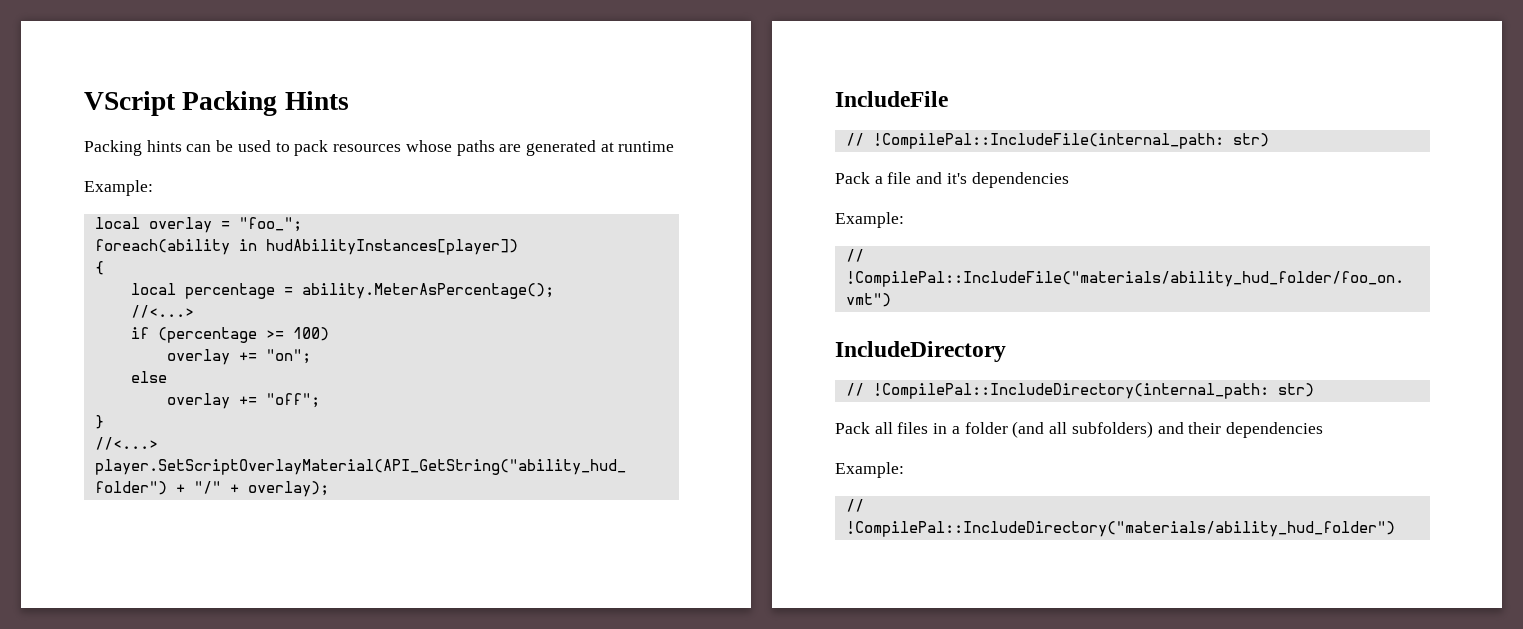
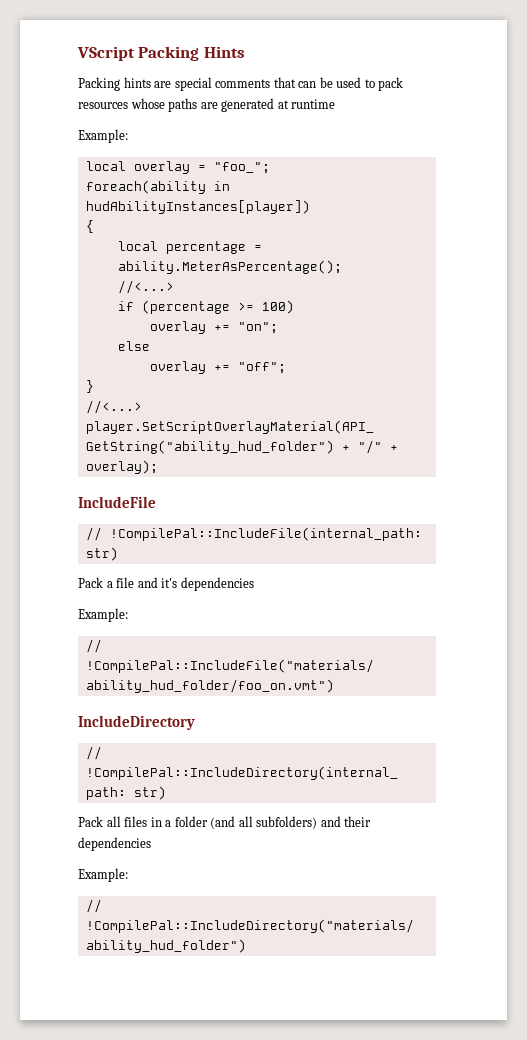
(182, 146) none -> [154,77,296,91] are special comments that

